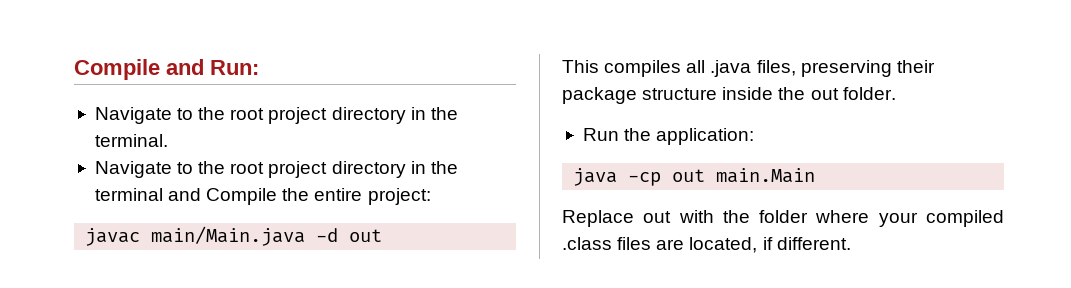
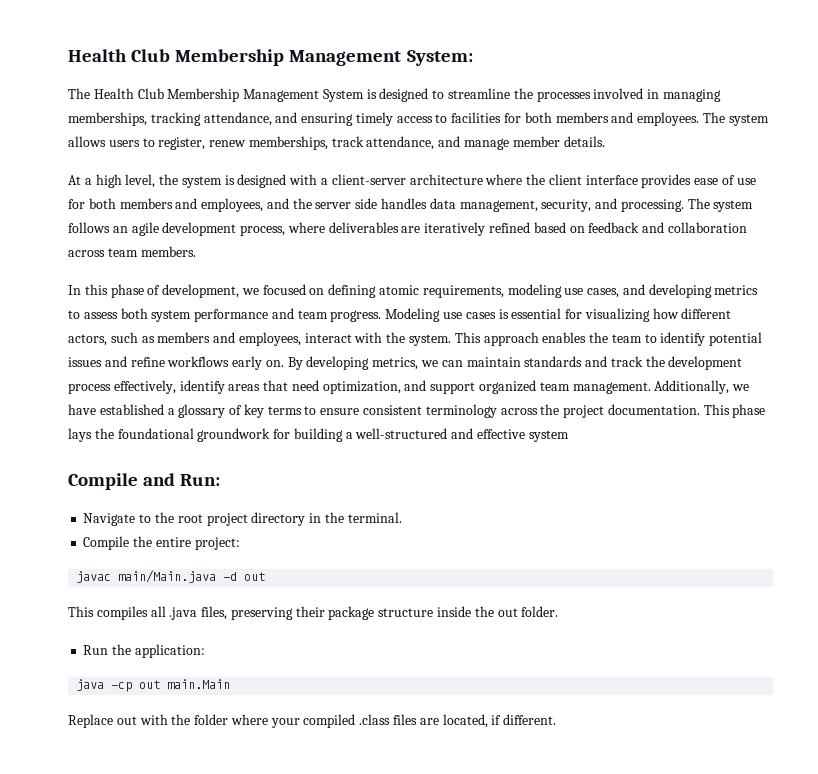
(74, 69) none -> [68,49,473,66] [68,88,721,102] [68,112,769,126] [68,136,605,150] [68,174,756,188] [68,198,754,212] [68,222,747,236] [68,246,196,257] [68,284,759,298] [68,308,732,322] [68,332,763,346] [68,356,743,370] [68,380,750,394] [68,404,766,418] [68,428,569,442] Health Club Membership Management System: // The Health Club Membership Management System is designed to streamline the processes involved in managing memberships, tracking attendance, and ensuring timely access to facilities for both members and employees. The system allows users to register, renew memberships, track attendance, and manage member details. // At a high level, the system is designed with a client-server architecture where the client interface provides ease of use for both members and employees, and the server side handles data management, security, and processing. The system follows an agile development process, where deliverables are iteratively refined based on feedback and collaboration across team members. // In this phase of development, we focused on defining atomic requirements, modeling use cases, and developing metrics to assess both system performance and team progress. Modeling use cases is essential for visualizing how different actors, such as members and employees, interact with the system. This approach enables the team to identify potential issues and refine workflows early on. By developing metrics, we can maintain standards and track the development process effectively, identify areas that need optimization, and support organized team management. Additionally, we have established a glossary of key terms to ensure consistent terminology across the project documentation. This phase lays the foundational groundwork for building a well-structured and effective system //
[94,161,458,178] [94,188,202,201] Navigate to the root project directory in the terminal and -> (402, 517) none

